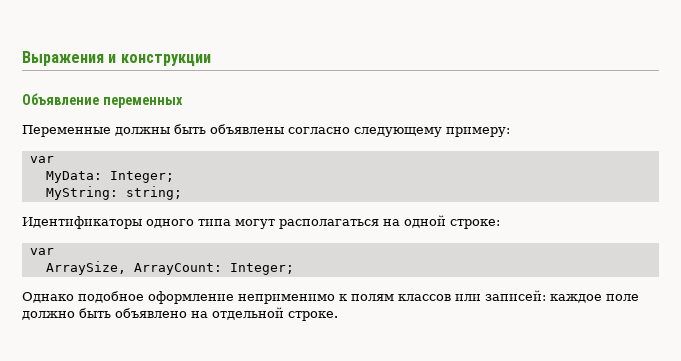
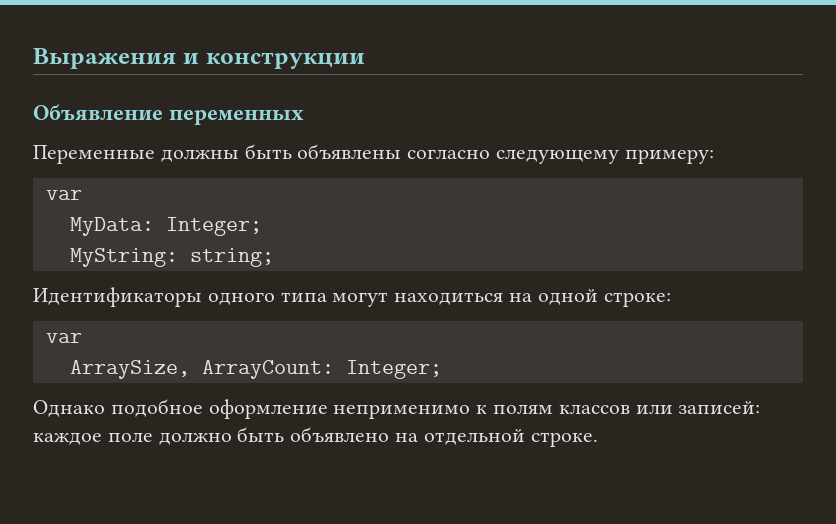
[279,219,379,229] располагаться -> [394,292,504,305] находиться

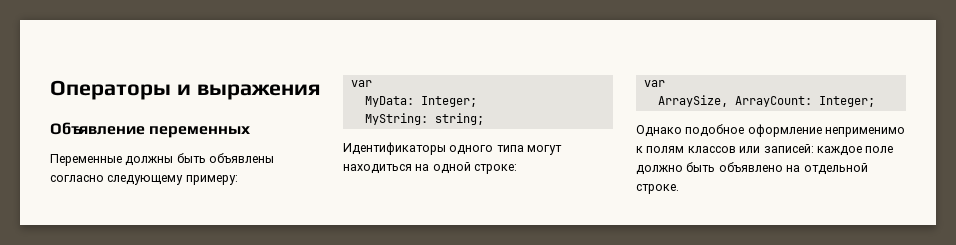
[33,48,365,69] Выражения и конструкции -> [50,80,320,100] Операторы и выражения

